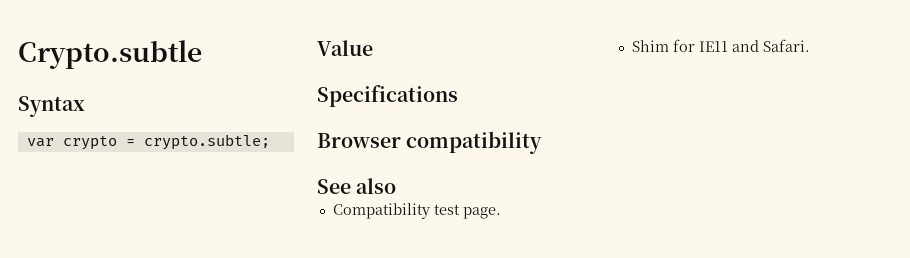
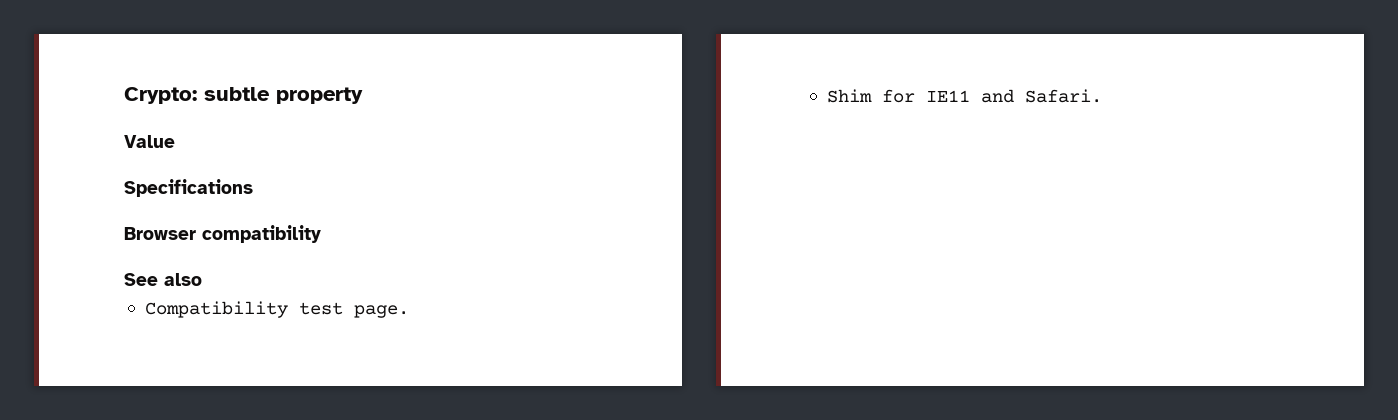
[18,40,202,69] [18,96,85,117] [26,134,270,150] Crypto.subtle // Syntax // var crypto = crypto.subtle; -> [124,87,363,104] Crypto: subtle property

